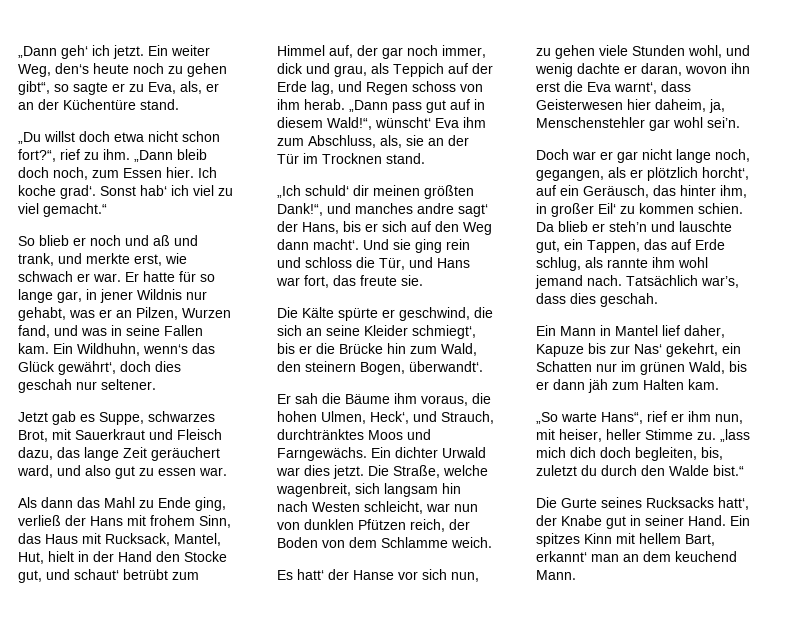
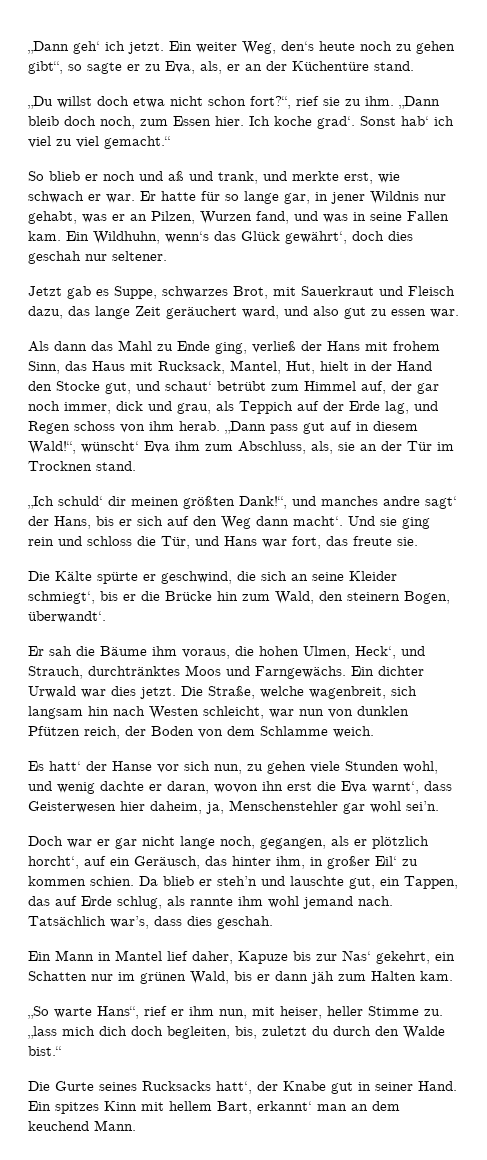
(80, 154) none -> [323,97,340,106] sie

